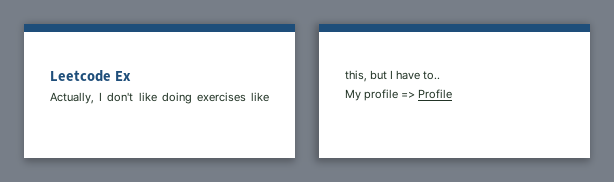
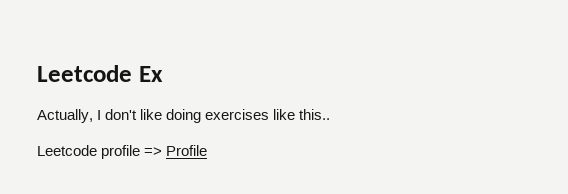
[345,70,441,82] [345,89,361,101] this, but I have to.. // My -> [299,109,331,120] [37,145,97,156] this.. // Leetcode

